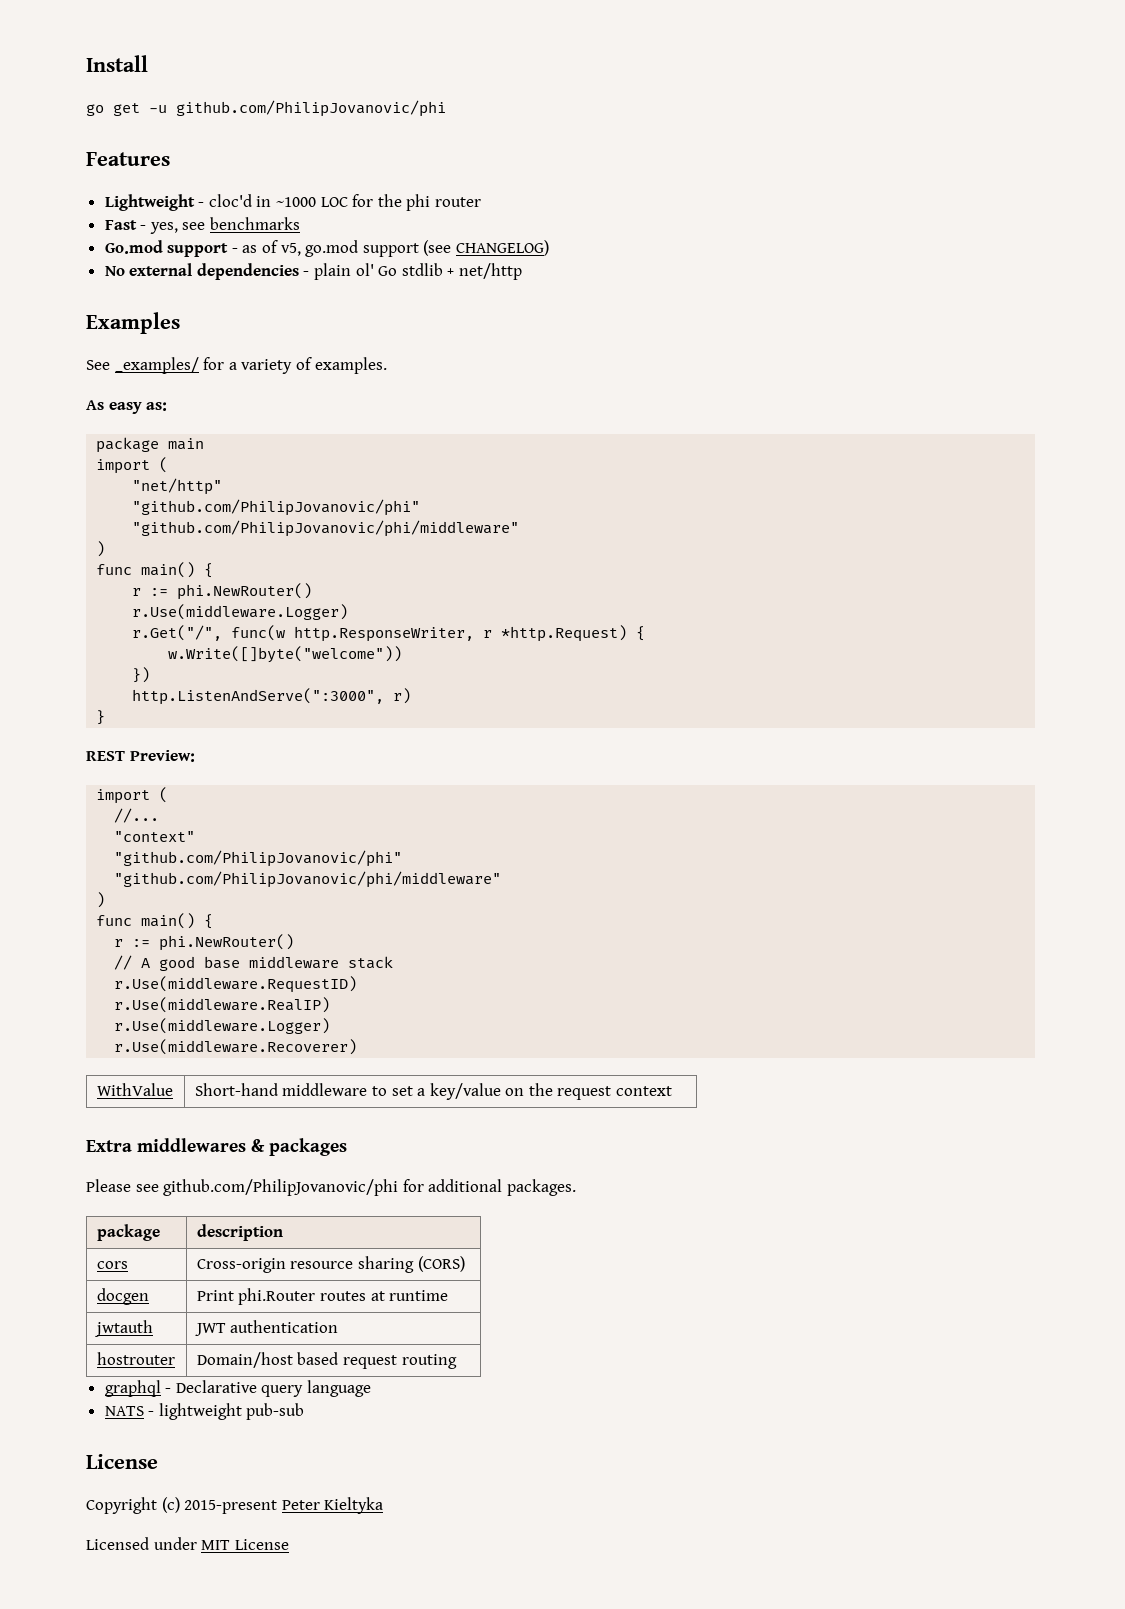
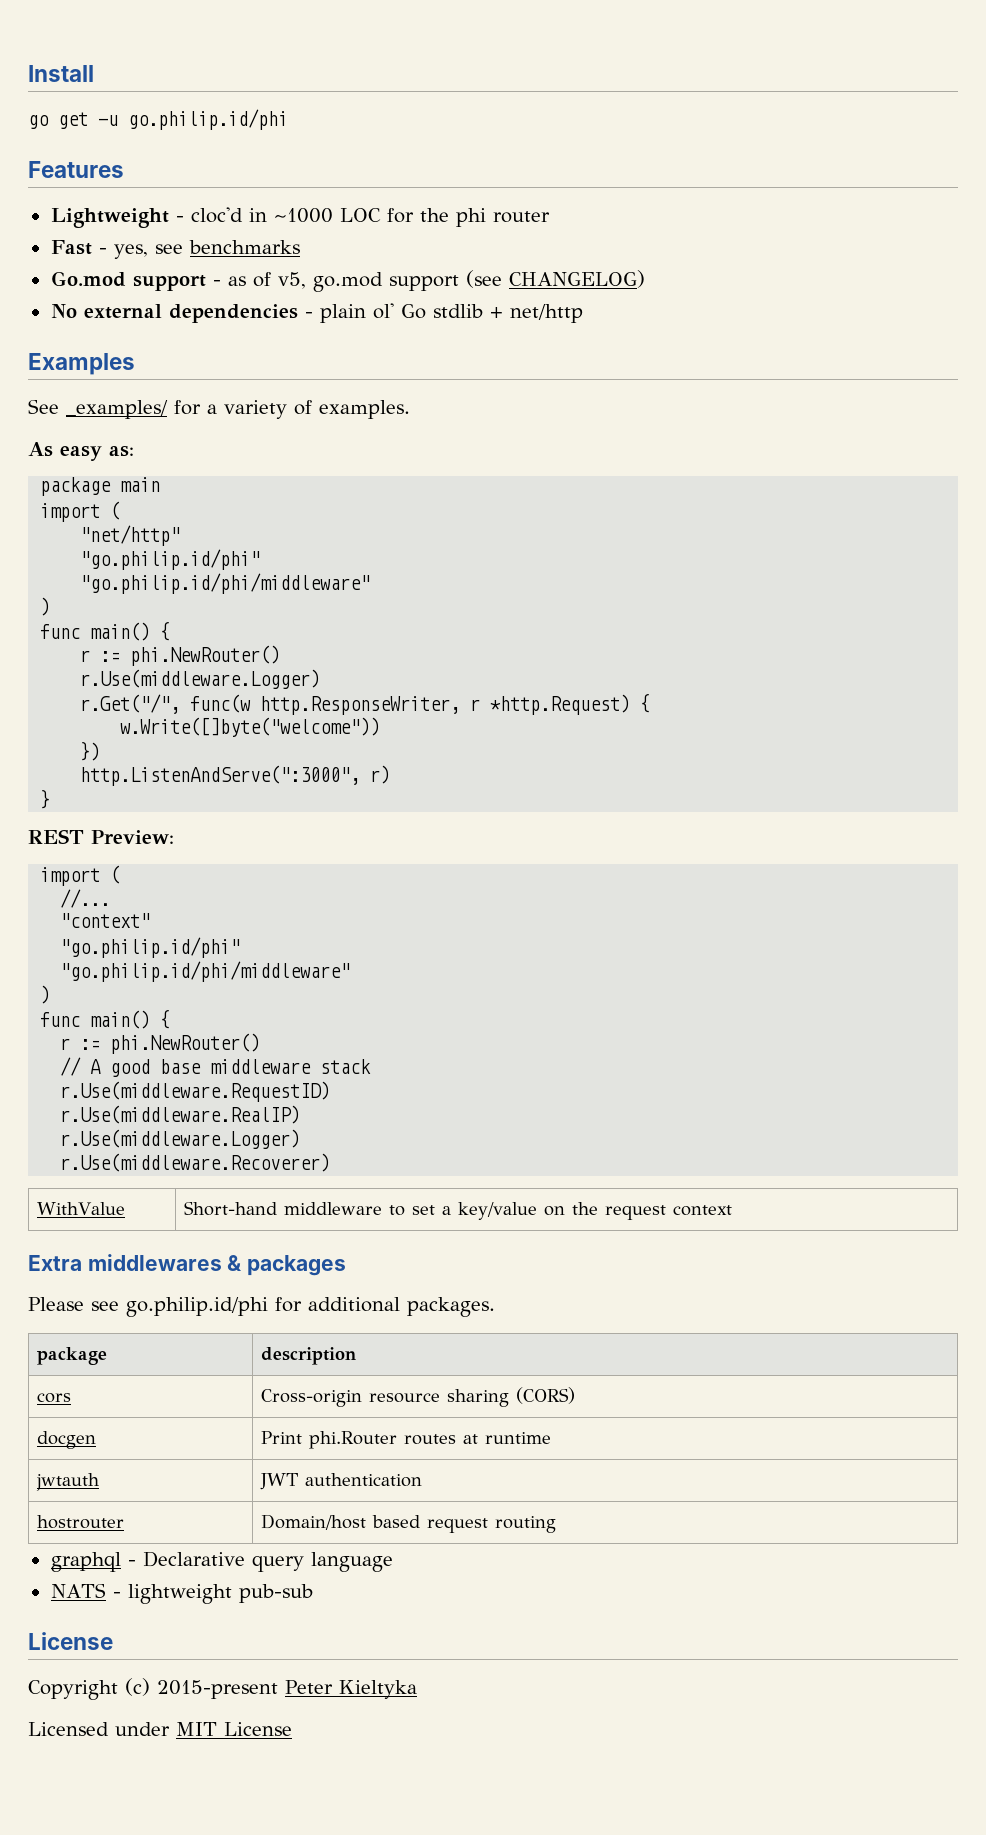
[176,100,446,117] github.com/PhilipJovanovic/phi -> [128,109,288,130] go.philip.id/phi
[132,499,421,516] [132,520,520,537] "github.com/PhilipJovanovic/phi" // "github.com/PhilipJovanovic/phi/middleware" -> [80,549,261,570] [80,573,371,594] "go.philip.id/phi" // "go.philip.id/phi/middleware"
[114,850,403,867] [114,871,502,888] "github.com/PhilipJovanovic/phi" // "github.com/PhilipJovanovic/phi/middleware" -> [60,937,241,958] [60,961,351,982] "go.philip.id/phi" // "go.philip.id/phi/middleware"
[163,1179,399,1196] github.com/PhilipJovanovic/phi -> [126,1297,268,1317] go.philip.id/phi

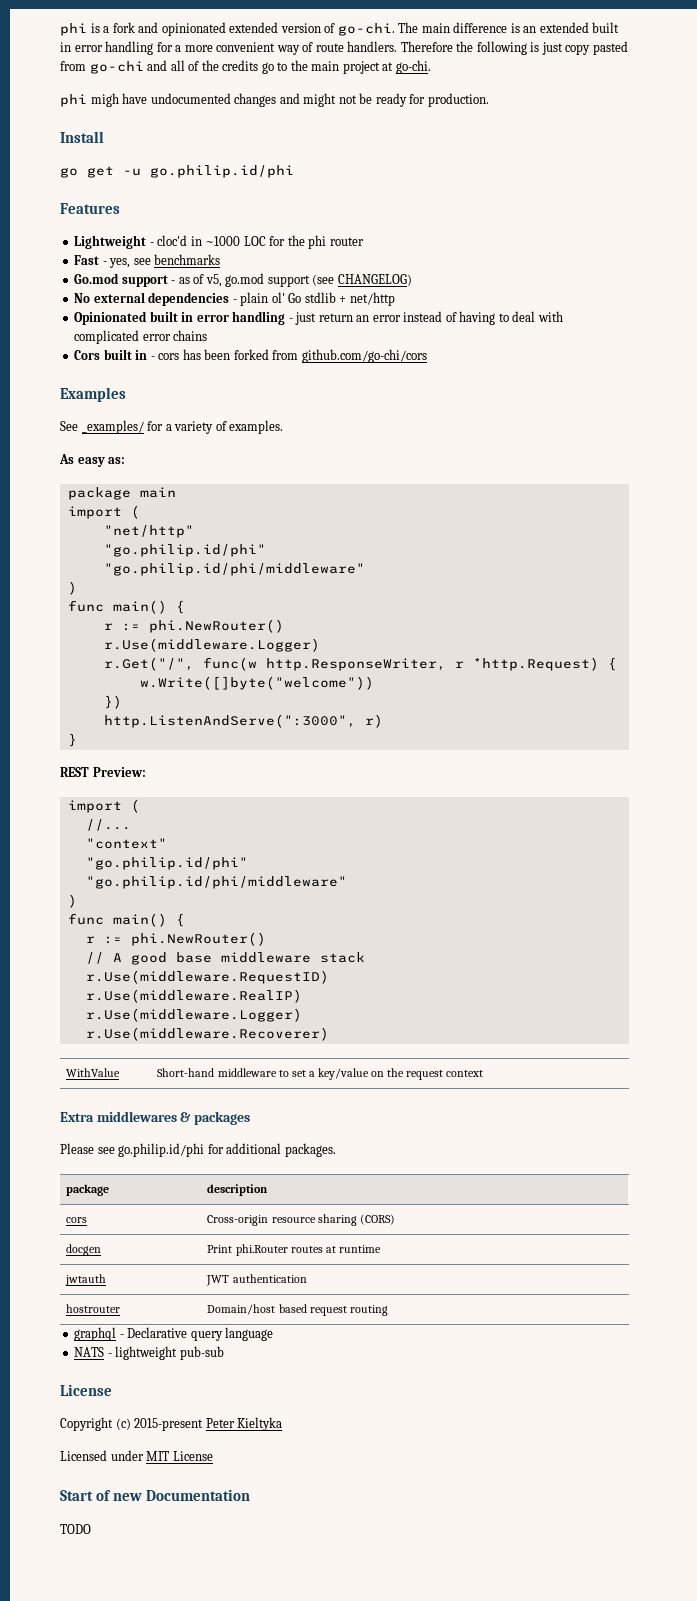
(28, 73) none -> [60,22,620,36] [60,41,628,55] [60,60,431,74] [60,93,489,107] phi is a fork and opinionated extended version of go-chi. The main difference is an extended built in error handling for a more convenient way of route handlers. Therefore the following is just copy pasted from go-chi and all of the credits go to the main project at go-chi. // phi migh have undocumented changes and might not be ready for production. //
(583, 313) none -> [74,311,563,325] [74,330,208,344] [74,349,427,363] // Opinionated built in error handling - just return an error instead of having to deal with complicated error chains // Cors built in - cors has been forked from github.com/go-chi/cors
(292, 1729) none -> [60,1489,251,1501] [60,1524,91,1534] // Start of new Documentation // TODO

